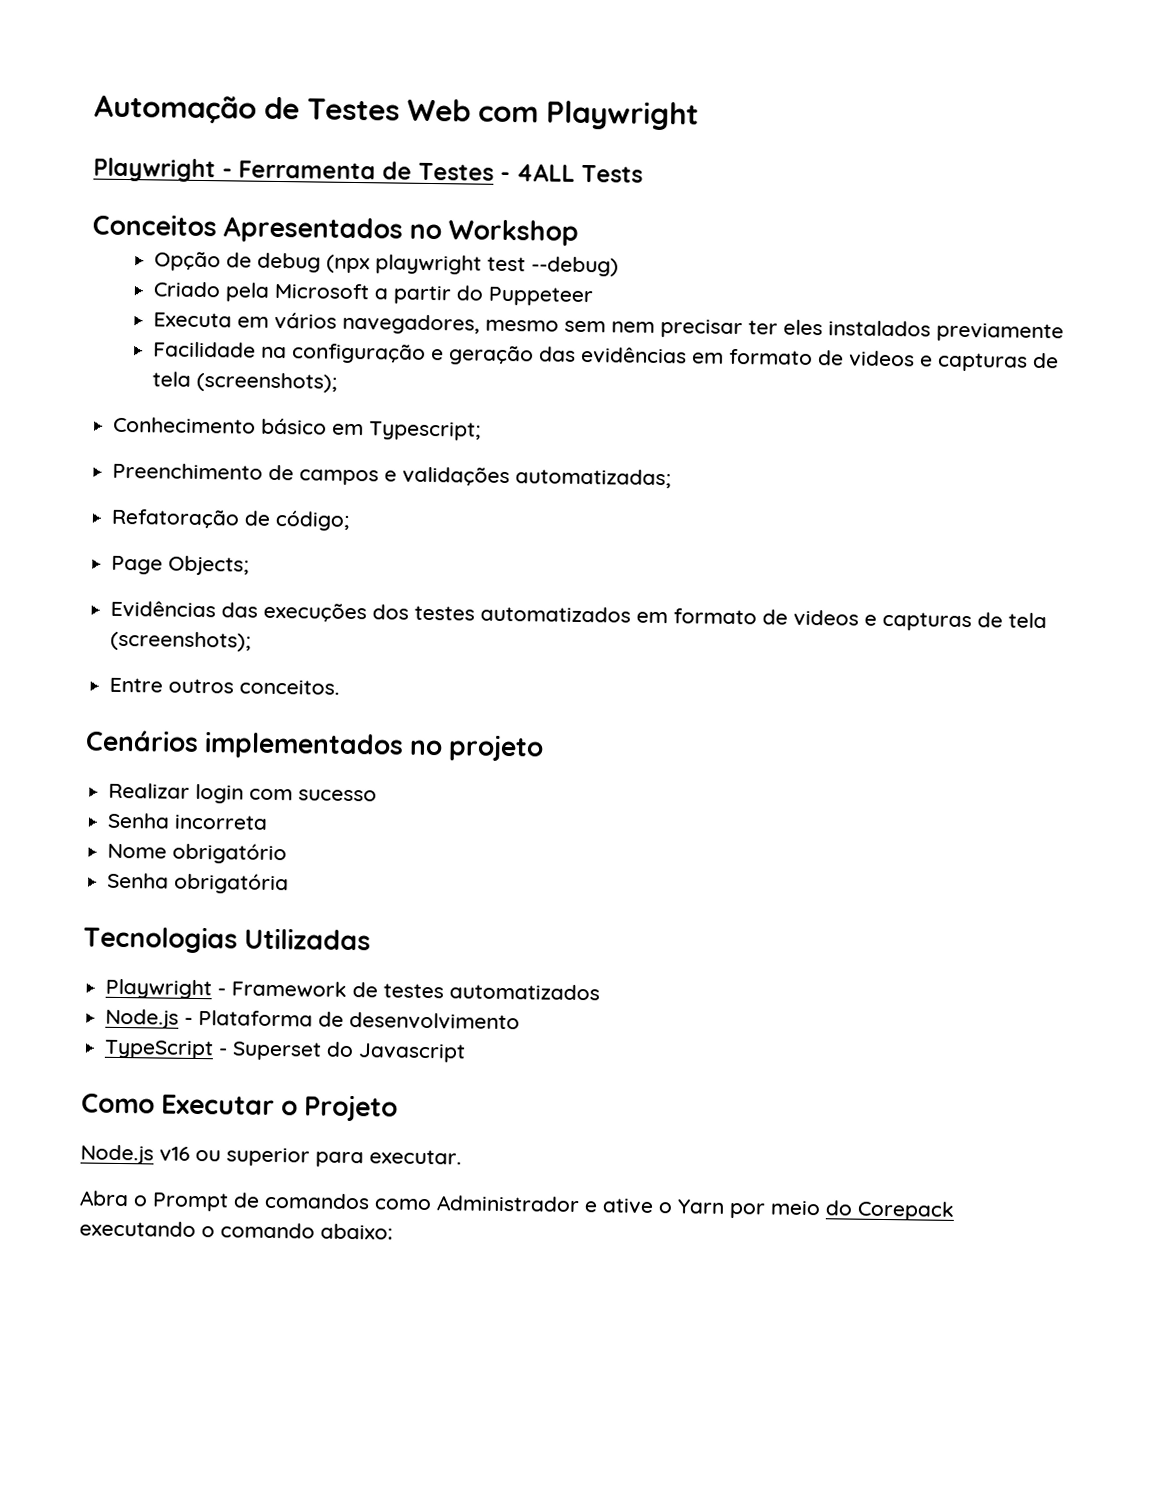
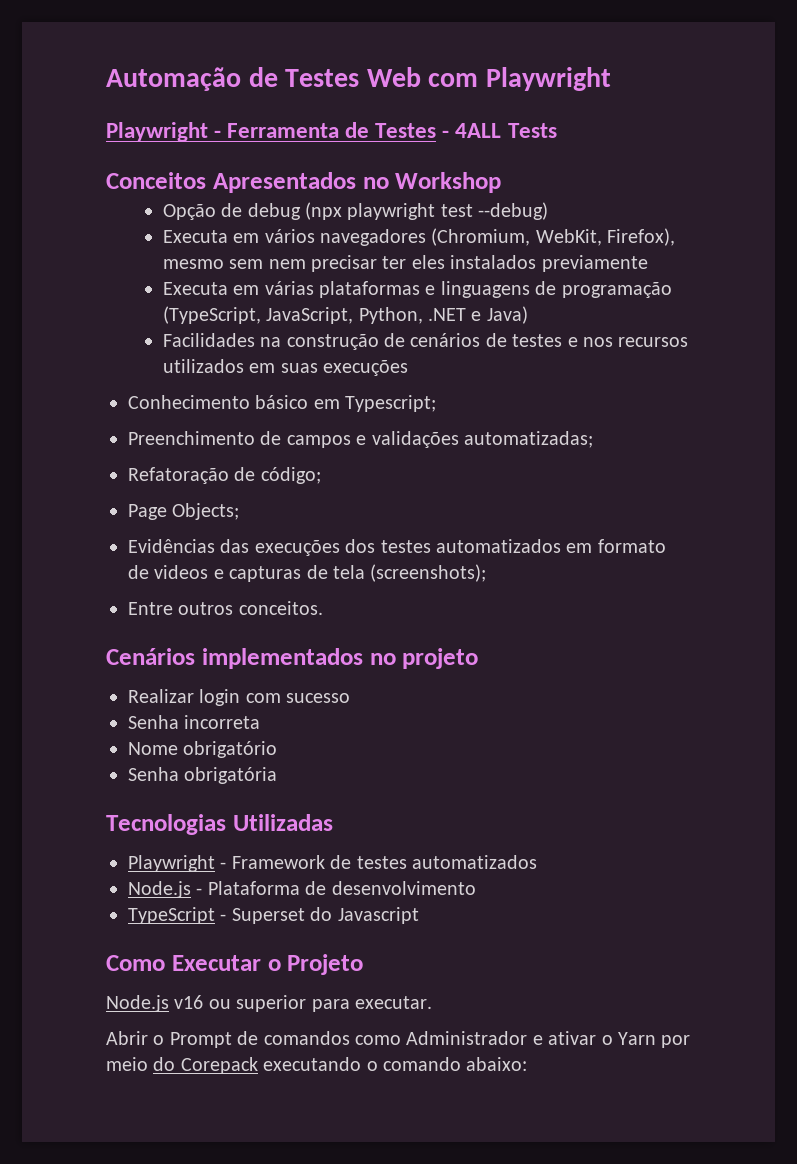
[152,281,594,307] // Criado pela Microsoft a partir do Puppeteer -> (549, 211) none
[341,313,480,335] navegadores, -> [320,228,676,246] navegadores (Chromium, WebKit, Firefox),
[152,341,1059,372] [151,371,337,393] Facilidade na configuração e geração das evidências em formato de videos e capturas de tela (screenshots); -> [162,281,672,298] [162,306,528,324] [162,333,689,350] [162,359,409,376] Executa em várias plataformas e linguagens de programação (TypeScript, JavaScript, Python, .NET e Java) // Facilidades na construção de cenários de testes e nos recursos utilizados em suas execuções
[79,1190,129,1207] Abra -> [106,1031,148,1045] Abrir
[602,1198,654,1214] ative -> [548,1031,597,1045] ativar

